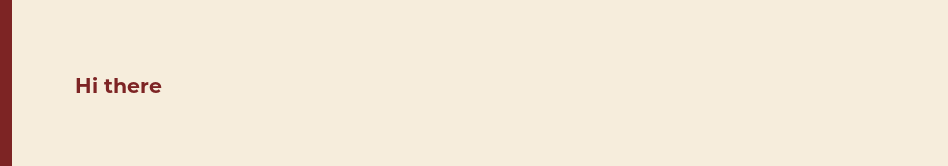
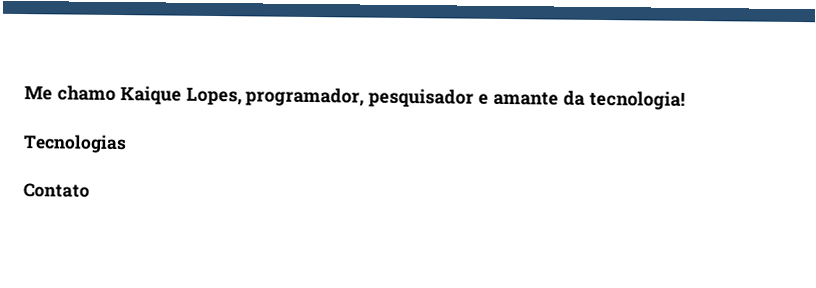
[75,77,162,93] Hi there -> [24,85,685,110] [23,134,127,154] [23,183,90,198] Me chamo Kaique Lopes, programador, pesquisador e amante da tecnologia! // Tecnologias // Contato

